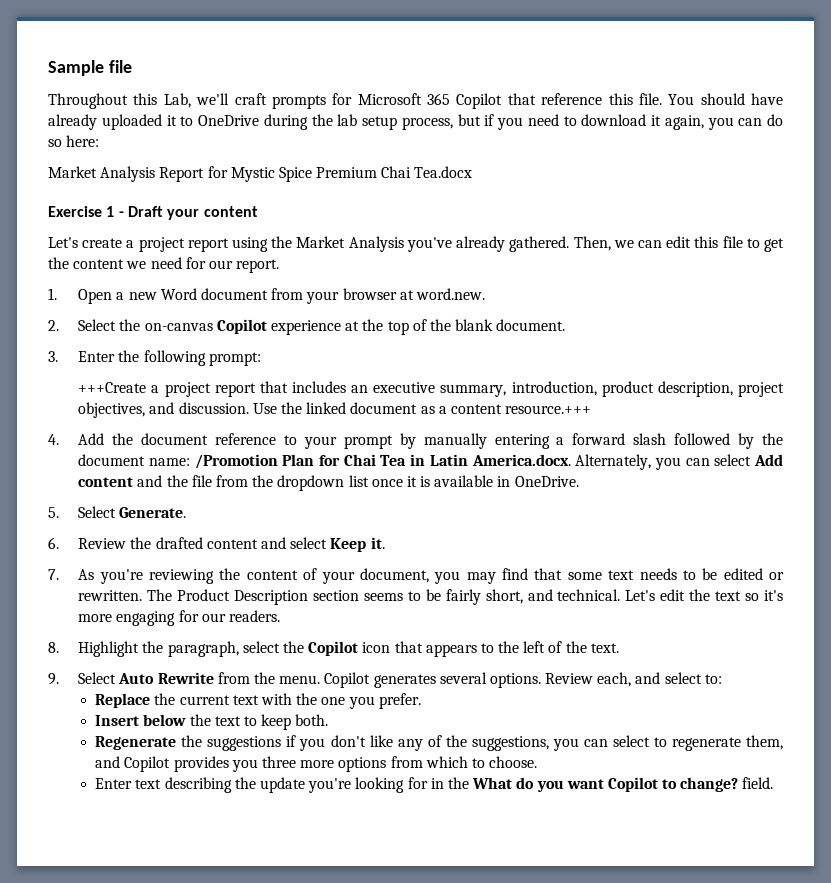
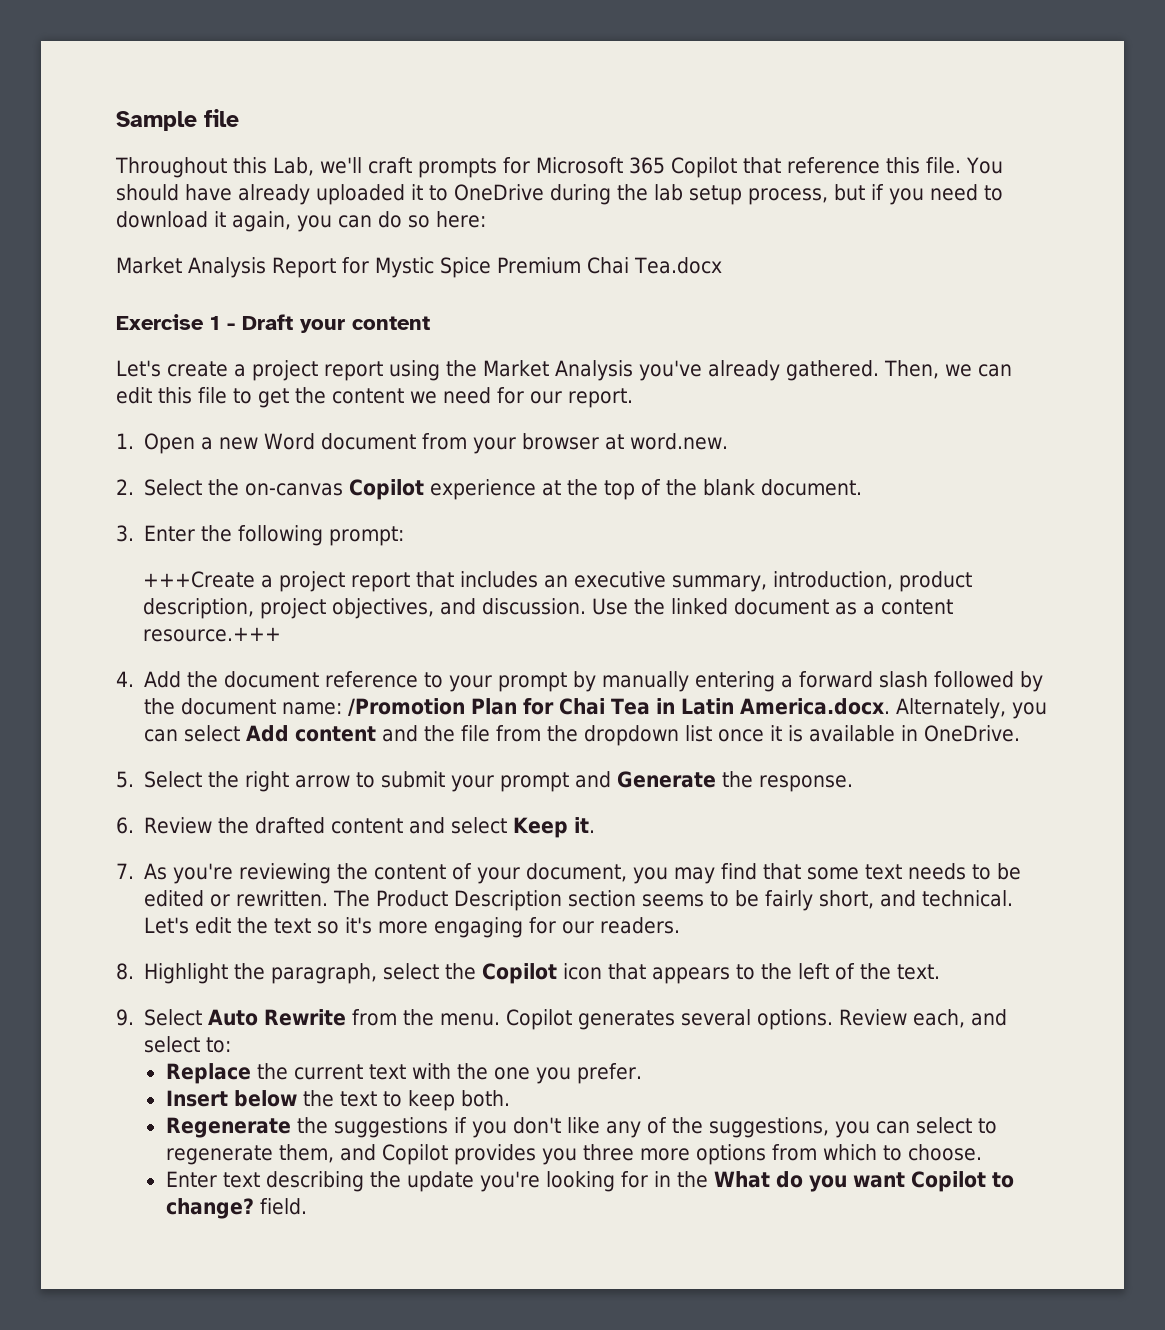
[119,507,187,518] Generate. -> [208,771,854,792] the right arrow to submit your prompt and Generate the response.

